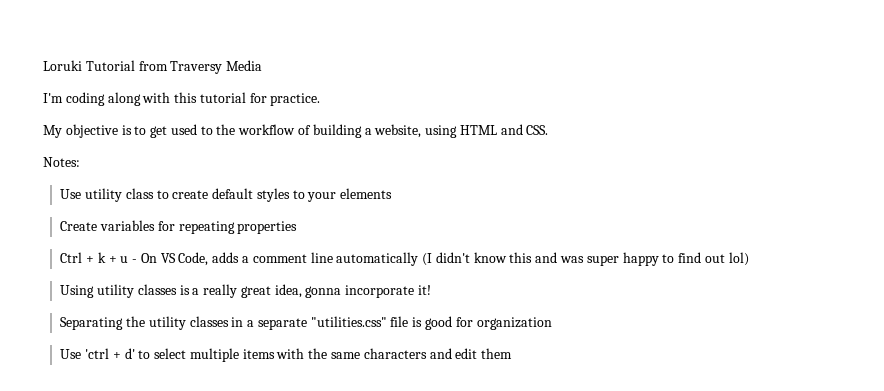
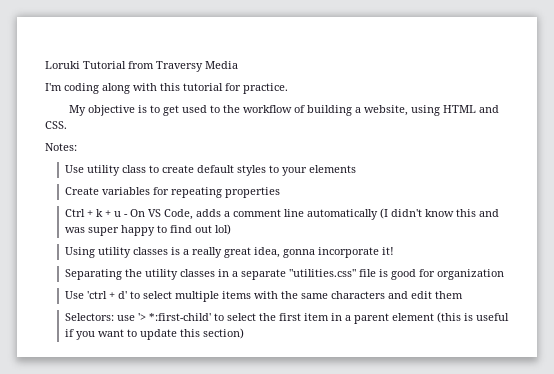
(513, 353) none -> [64,312,509,324] [64,328,244,340] // Selectors: use '> *:first-child' to select the first item in a parent element (this is useful if you want to update this section)

